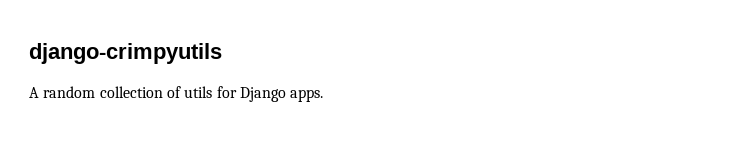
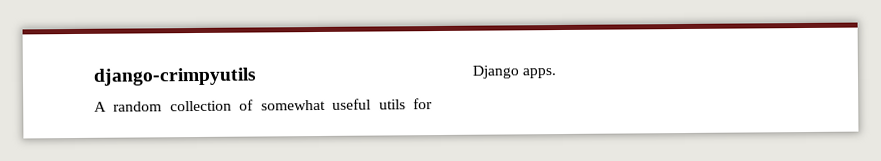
(181, 92) none -> [260,98,372,111] somewhat useful

